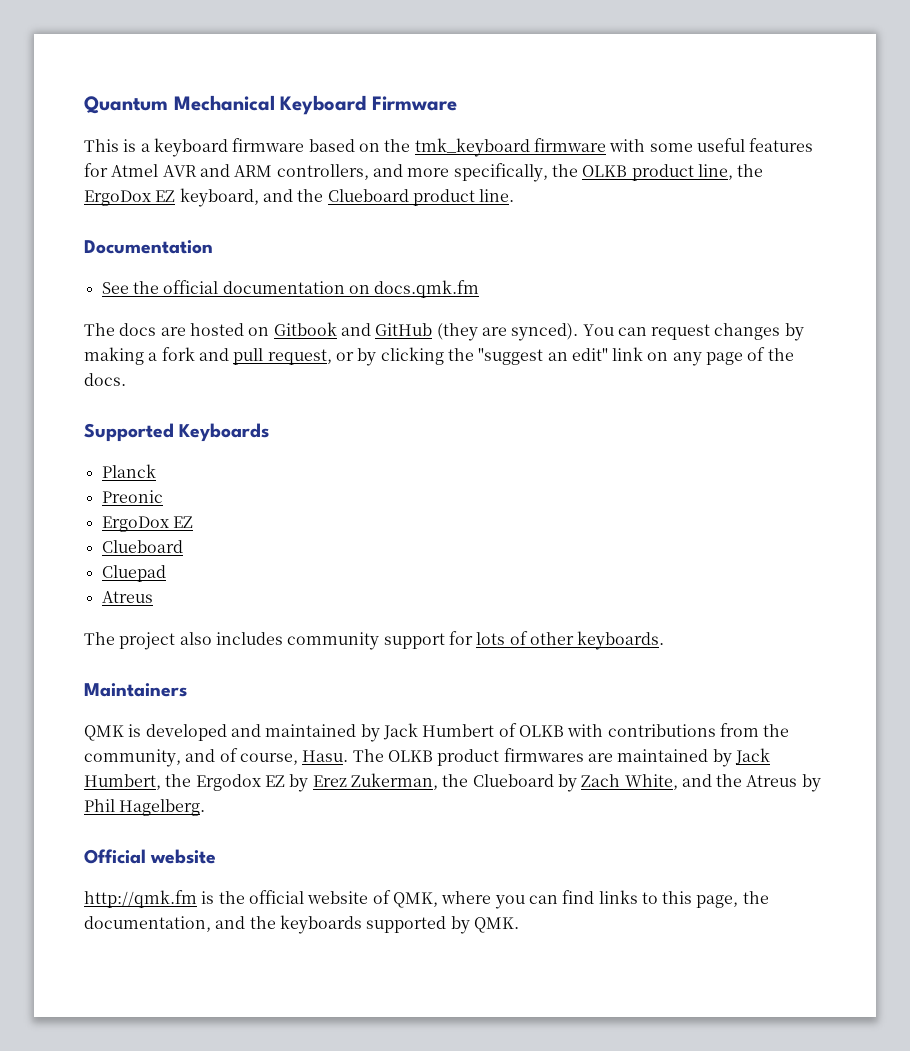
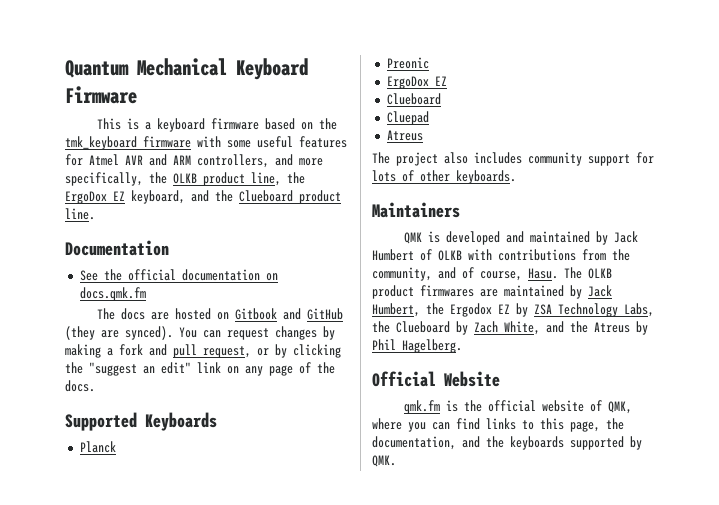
[312,773,438,790] Erez Zukerman, -> [534,303,654,317] ZSA Technology Labs,
[150,849,217,864] [84,890,197,908] website // http://qmk.fm -> [444,371,500,387] [404,400,441,414] Website // qmk.fm

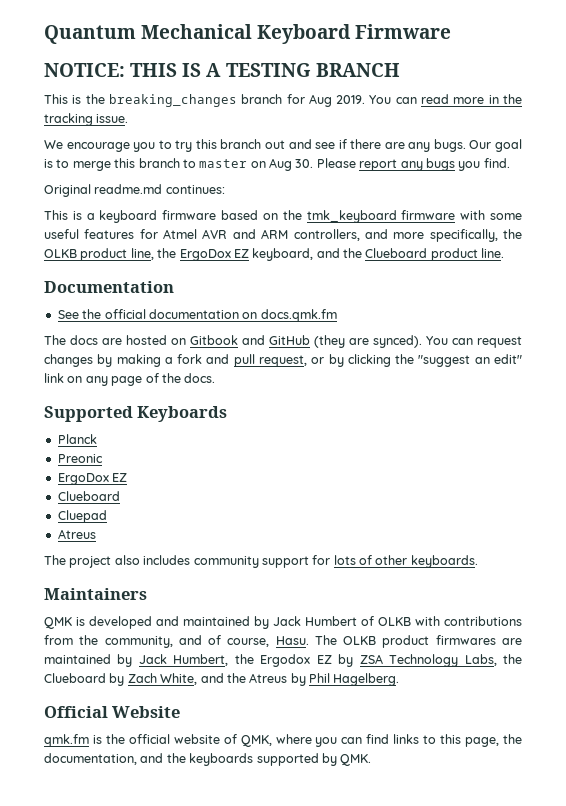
(137, 95) none -> [44,63,400,77] [44,94,523,107] [44,113,129,126] [44,139,522,152] [44,158,510,171] [44,184,225,197] // NOTICE: THIS IS A TESTING BRANCH // This is the breaking_changes branch for Aug 2019. You can read more in the tracking issue. // We encourage you to try this branch out and see if there are any bugs. Our goal is to merge this branch to master on Aug 30. Please report any bugs you find. // Original readme.md continues:

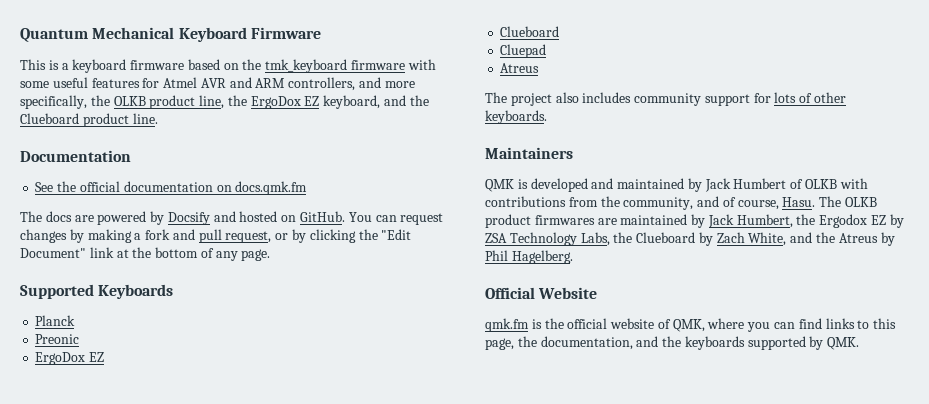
[44,63,400,77] [44,94,523,107] [44,113,129,126] [44,139,522,152] [44,158,510,171] [44,184,225,197] // NOTICE: THIS IS A TESTING BRANCH // This is the breaking_changes branch for Aug 2019. You can read more in the tracking issue. // We encourage you to try this branch out and see if there are any bugs. Our goal is to merge this branch to master on Aug 30. Please report any bugs you find. // Original readme.md continues: -> (321, 33) none
[126,335,422,348] hosted on Gitbook and GitHub (they are synced). -> [97,211,346,225] powered by Docsify and hosted on GitHub.
[418,354,522,367] [44,373,216,386] "suggest an edit" link on any page of the docs. -> [381,229,412,240] [20,247,271,261] "Edit Document" link at the bottom of any page.

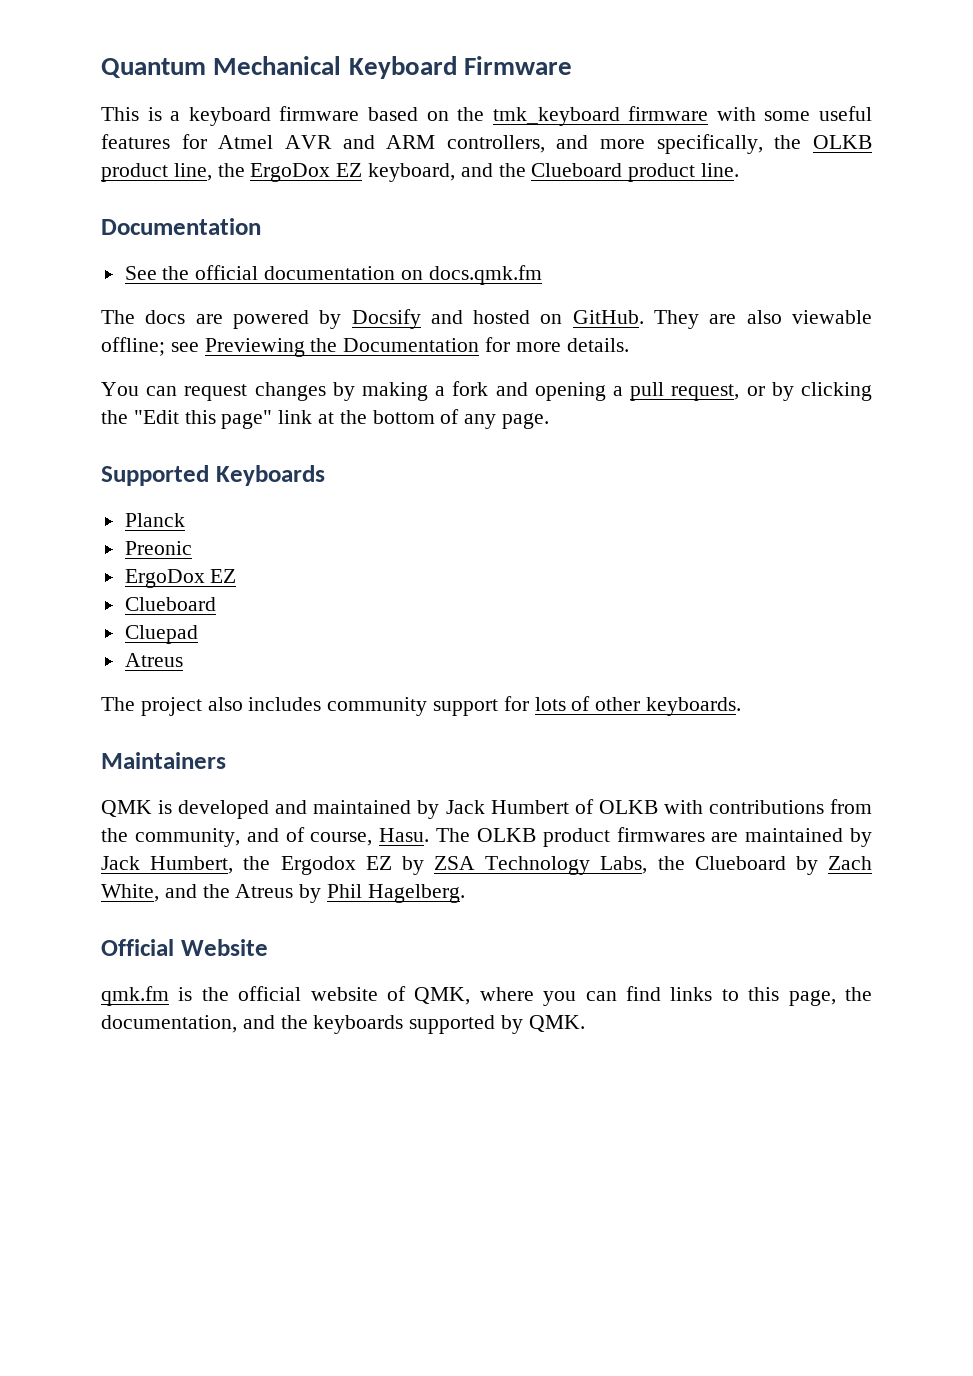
(346, 216) none -> [654,310,872,329] [101,337,629,357] They are also viewable offline; see Previewing the Documentation for more details. //
(195, 234) none -> [534,382,623,401] opening a
[20,248,86,258] Document" -> [184,410,273,429] this page"

